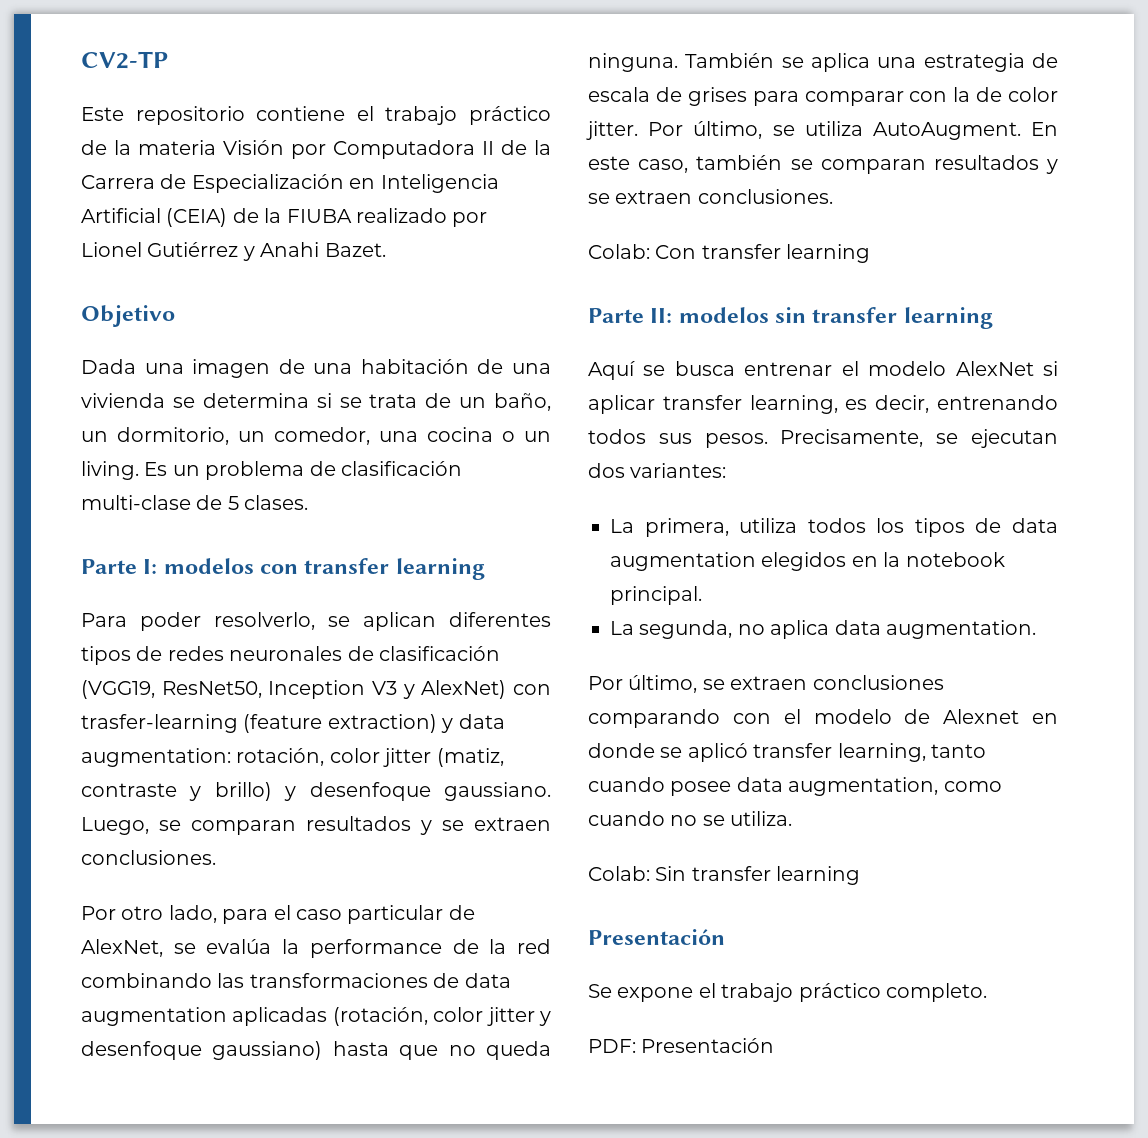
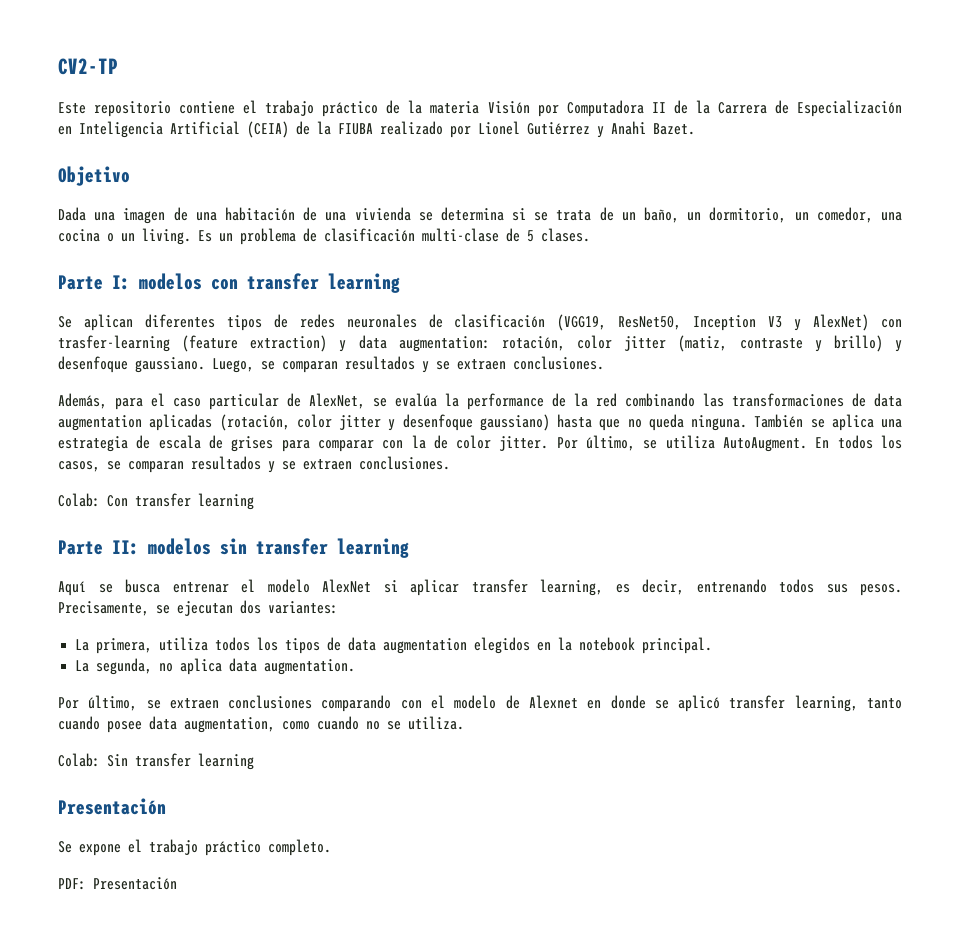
[81,612,350,631] Para poder resolverlo, se -> [58,316,72,328] Se
[81,905,217,923] Por otro lado, -> [58,393,107,409] Además,
[588,155,783,173] este caso, también -> [837,435,902,449] [58,461,100,472] todos los casos,

